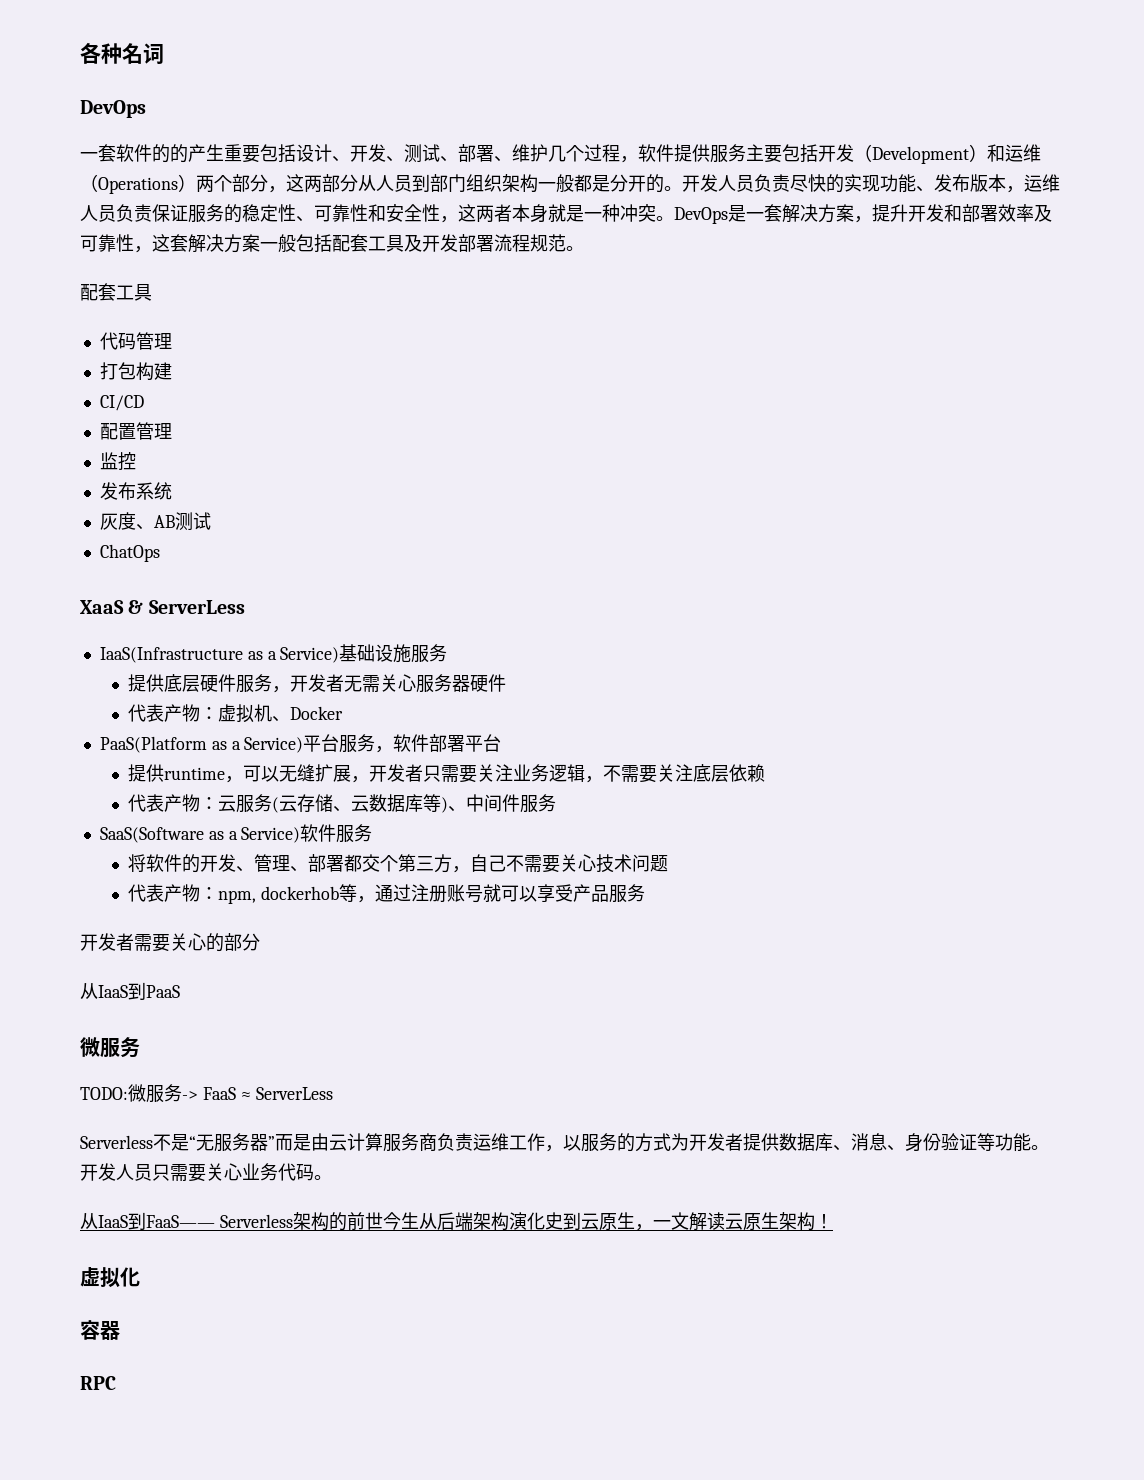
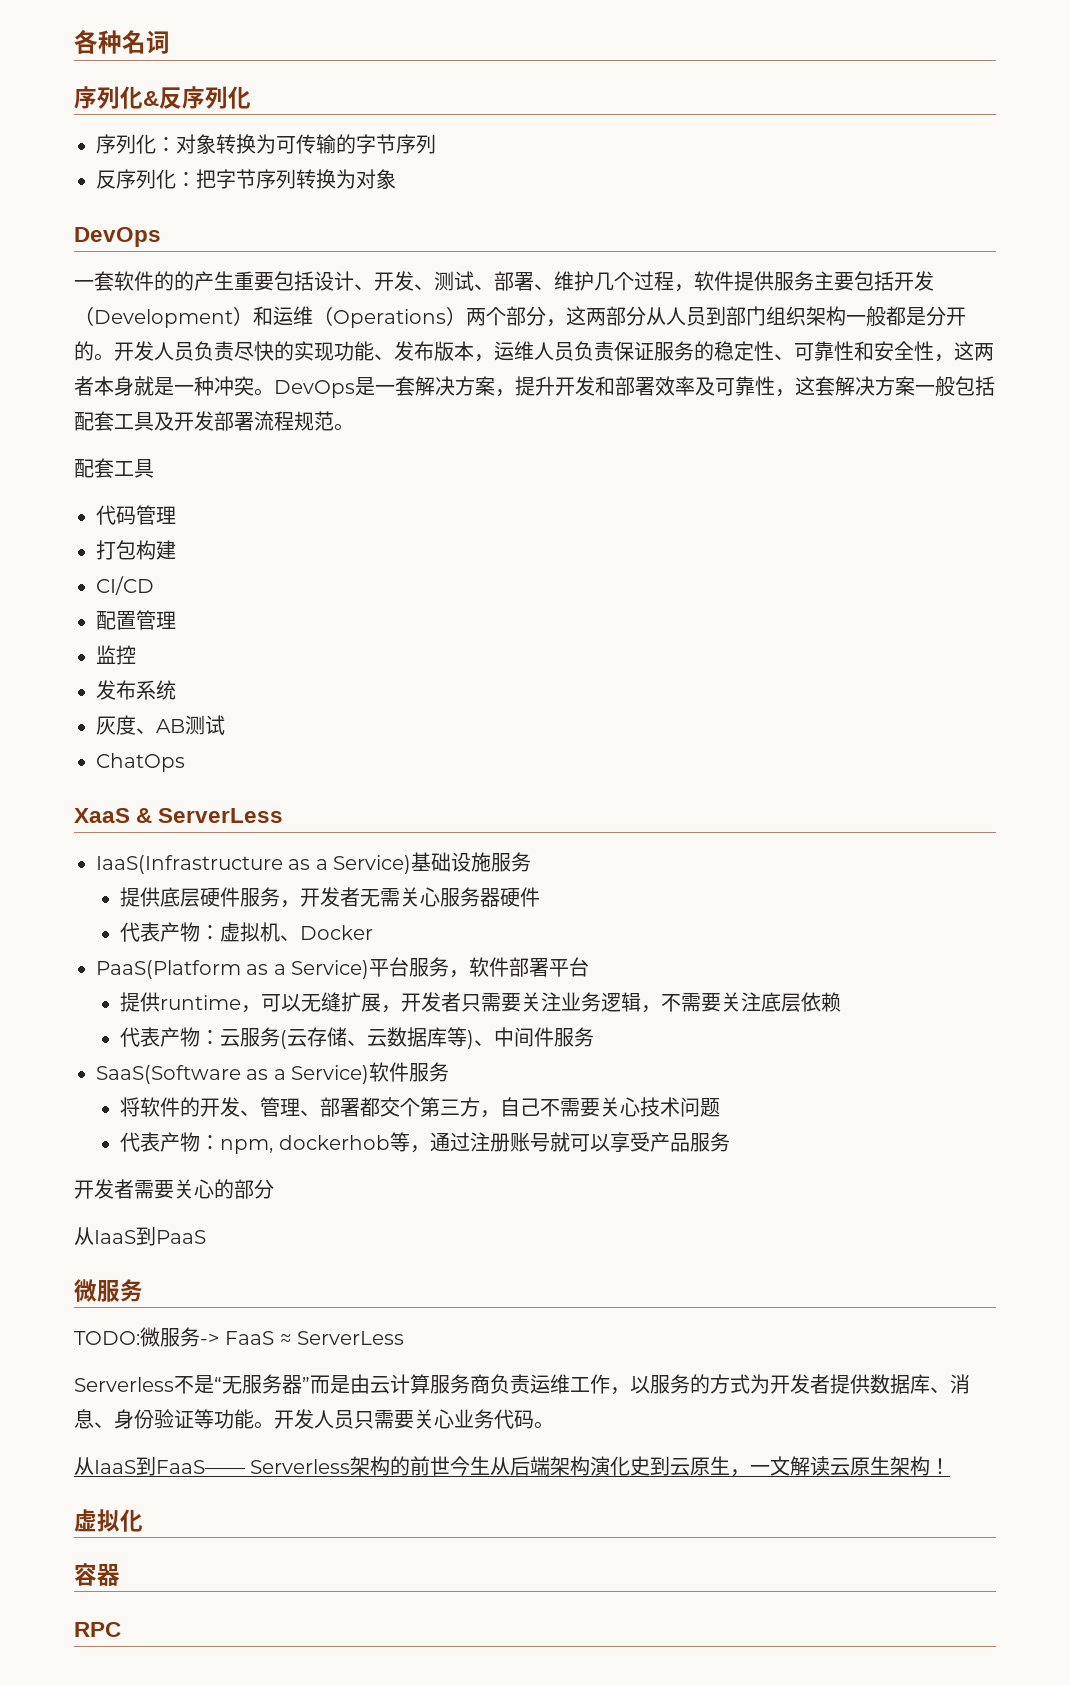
(164, 53) none -> [74,86,251,109] [96,134,436,154] [96,169,396,189] // 序列化&反序列化 // 序列化：对象转换为可传输的字节序列 // 反序列化：把字节序列转换为对象

